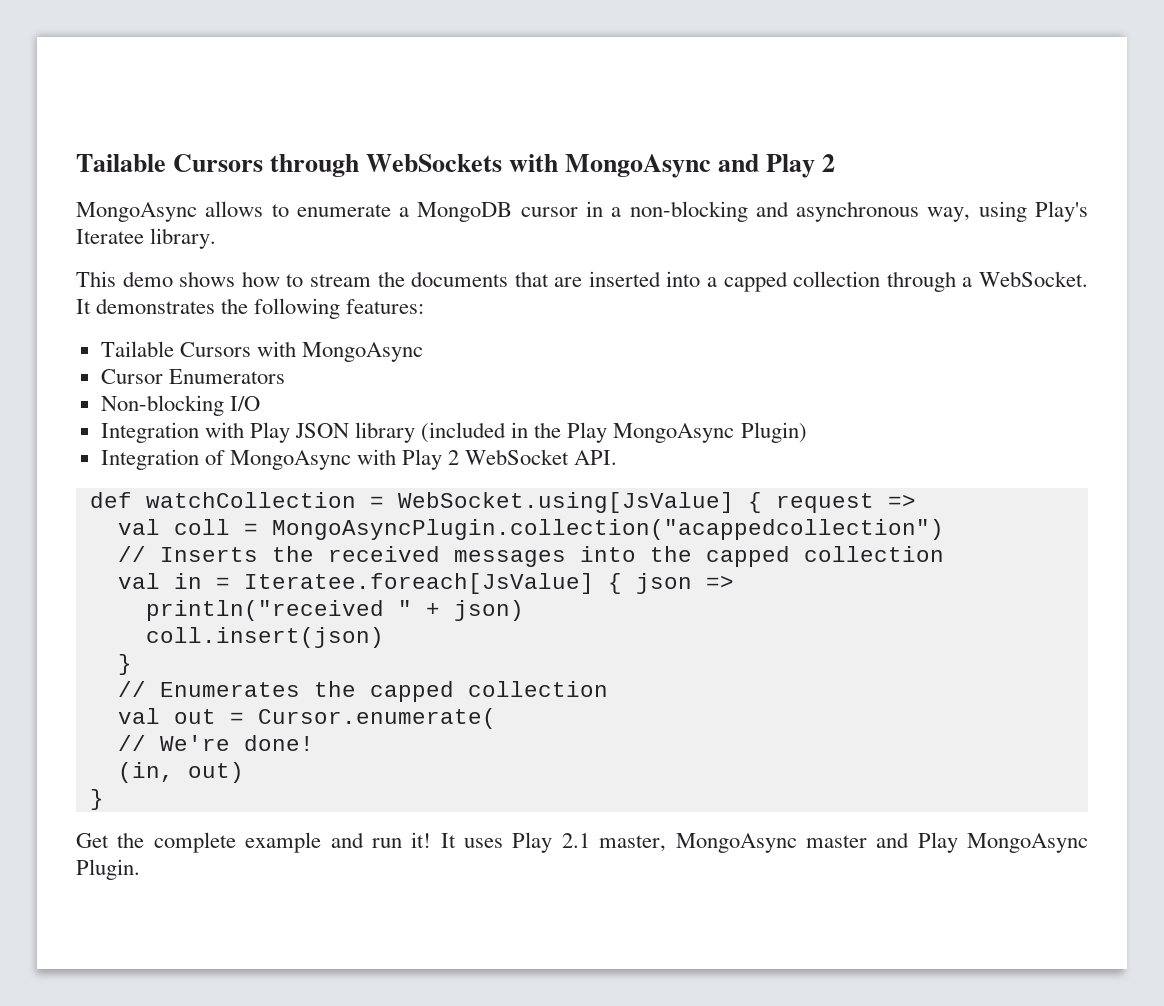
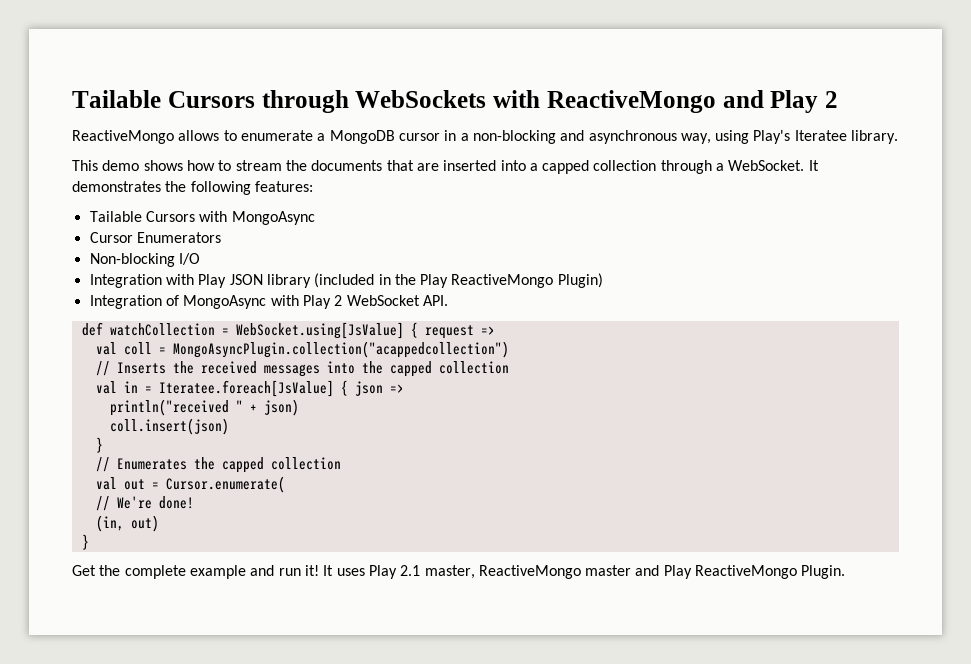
[565,154,712,178] MongoAsync -> [546,90,716,113] ReactiveMongo
[76,202,197,222] MongoAsync -> [72,130,174,144] ReactiveMongo
[613,423,735,443] MongoAsync -> [451,274,554,288] ReactiveMongo
[675,833,797,853] MongoAsync -> [478,565,581,579] ReactiveMongo
[967,833,1088,853] MongoAsync -> [695,565,798,579] ReactiveMongo

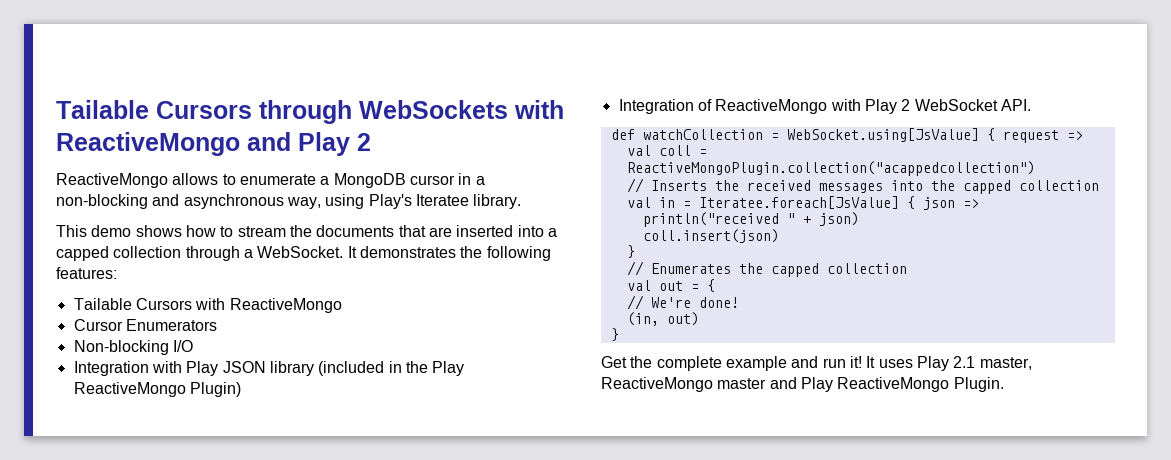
[231,211,315,225] MongoAsync -> [229,298,342,313] ReactiveMongo
[183,295,267,309] MongoAsync -> [715,99,828,114] ReactiveMongo
[172,341,509,358] MongoAsyncPlugin.collection("acappedcollection") -> [626,161,1035,176] ReactiveMongoPlugin.collection("acappedcollection")
[165,476,285,493] Cursor.enumerate( -> [706,279,715,292] {

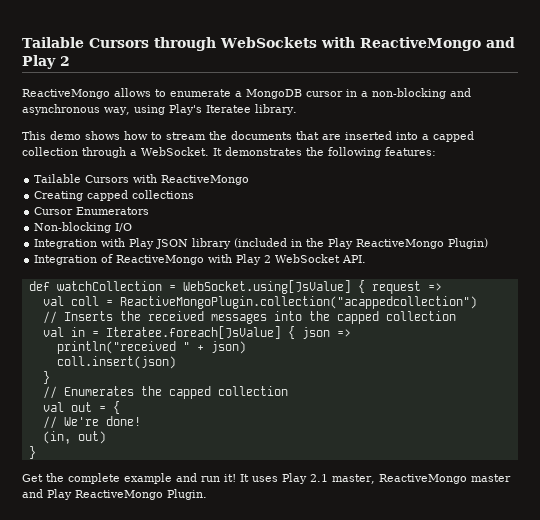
(342, 305) none -> [34,190,195,201] // Creating capped collections

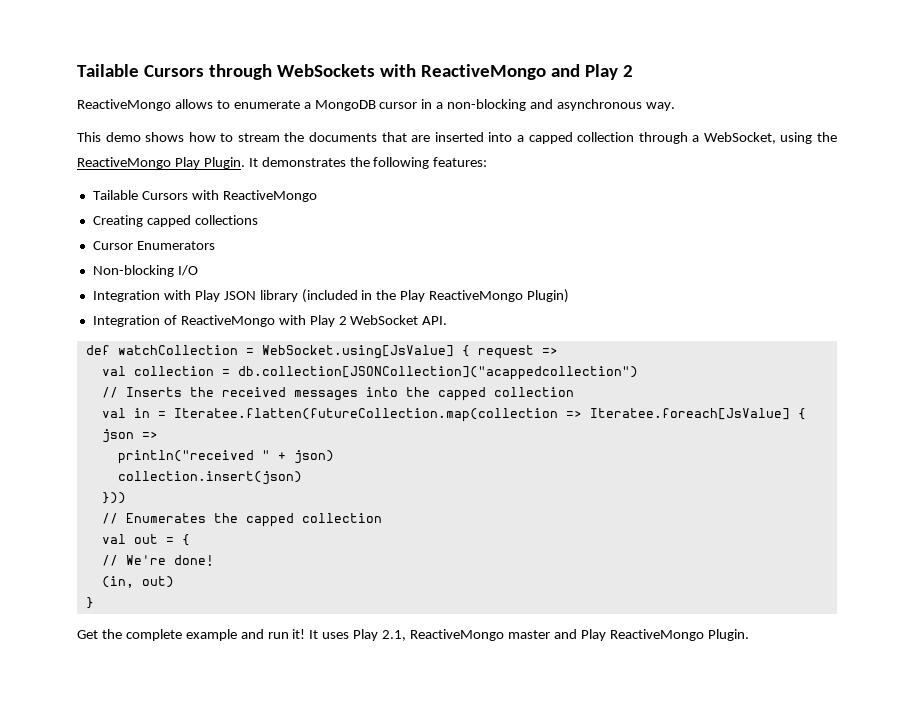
[104,104,297,115] way, using Play's Iteratee library. -> [645,102,675,111] way.
[141,147,209,156] WebSocket. -> [703,132,837,144] [77,157,245,169] WebSocket, using the ReactiveMongo Play Plugin.
[70,296,477,309] coll = ReactiveMongoPlugin.collection("acappedcollection") -> [133,366,638,380] collection = db.collection[JSONCollection]("acappedcollection")
(99, 334) none -> [173,408,582,422] Iteratee.flatten(futureCollection.map(collection =>
[56,356,176,369] [42,371,50,384] coll.insert(json) // } -> [117,471,302,485] [101,492,126,504] collection.insert(json) // }))
[310,474,375,484] 2.1 master, -> [382,630,407,641] 2.1,

